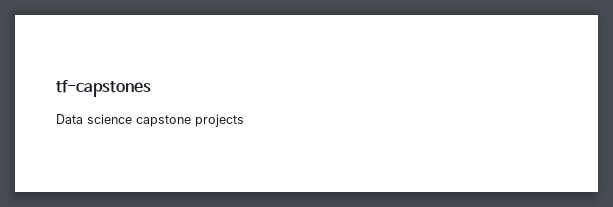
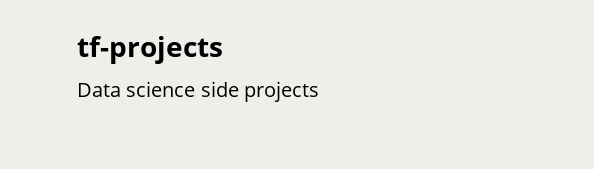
[56,80,151,97] tf-capstones -> [77,36,223,64] tf-projects
[136,115,191,127] capstone -> [200,81,239,97] side

